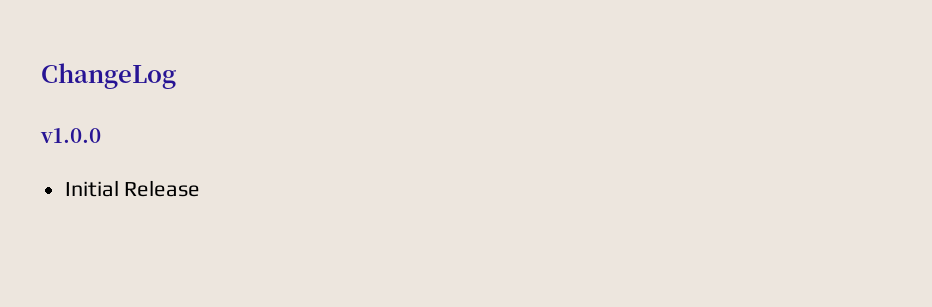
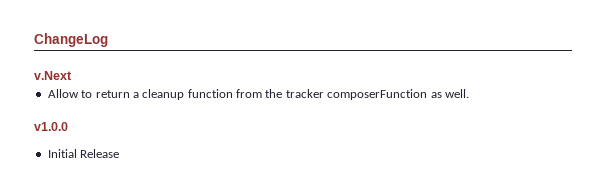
(176, 76) none -> [34,71,72,80] [47,89,469,100] // v.Next // Allow to return a cleanup function from the tracker composerFunction as well.

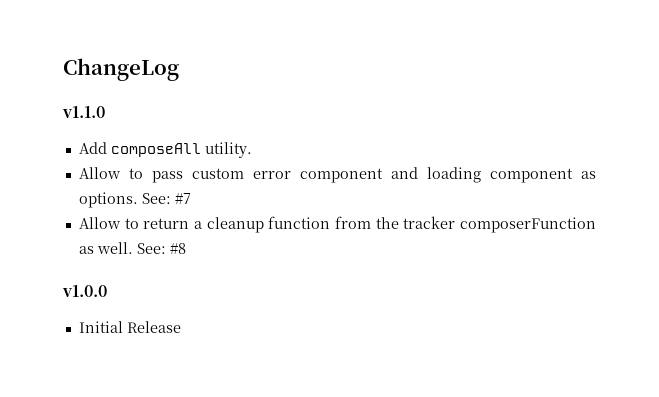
[34,71,72,80] v.Next -> [62,106,105,118] [78,142,252,158] [78,167,596,183] [78,192,191,208] v1.1.0 // Add composeAll utility. // Allow to pass custom error component and loading component as options. See: #7
(469, 93) none -> [136,243,186,254] See: #8

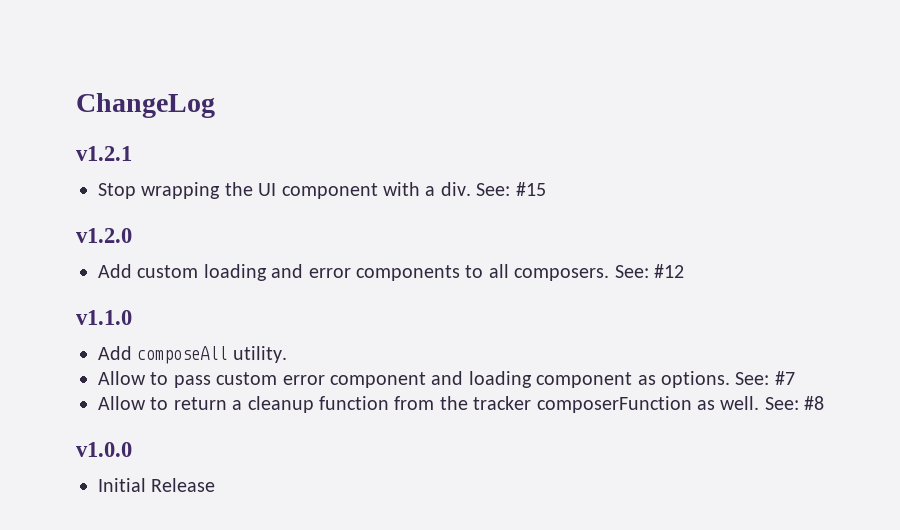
(179, 69) none -> [76,146,132,161] [98,182,546,199] [76,228,132,243] [98,264,684,281] // v1.2.1 // Stop wrapping the UI component with a div. See: #15 // v1.2.0 // Add custom loading and error components to all composers. See: #12

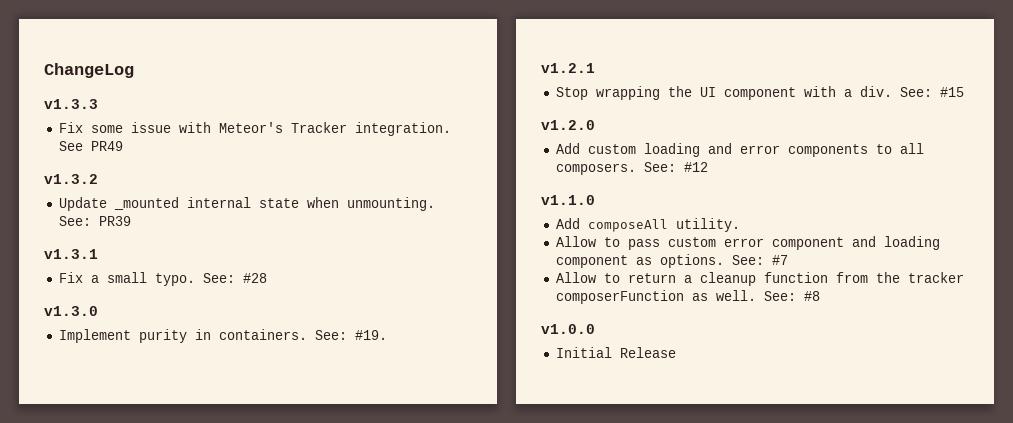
(215, 105) none -> [44,99,98,109] [58,122,451,136] [58,141,123,151] [44,174,98,184] [58,197,435,211] [58,216,131,226] [44,249,98,259] [58,272,267,286] [44,306,98,316] [58,329,387,343] // v1.3.3 // Fix some issue with Meteor's Tracker integration. See PR49 // v1.3.2 // Update _mounted internal state when unmounting. See: PR39 // v1.3.1 // Fix a small typo. See: #28 // v1.3.0 // Implement purity in containers. See: #19.

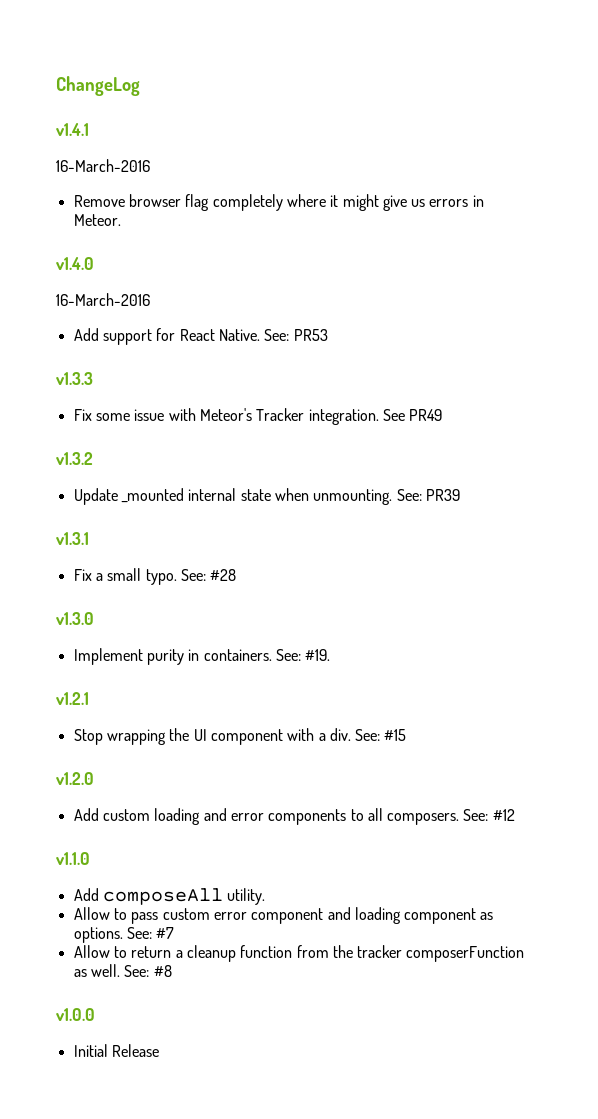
(134, 70) none -> [56,123,89,136] [56,159,150,172] [73,194,484,211] [73,214,121,226] [56,257,94,270] [56,293,150,306] [73,328,328,345] // v1.4.1 // 16-March-2016 // Remove browser flag completely where it might give us errors in Meteor. // v1.4.0 // 16-March-2016 // Add support for React Native. See: PR53

